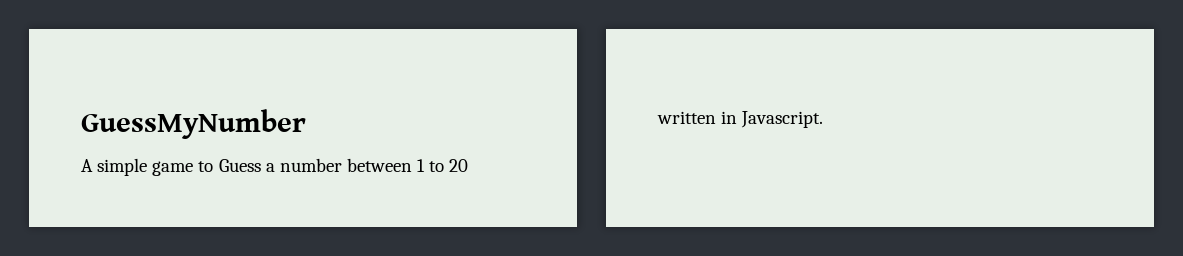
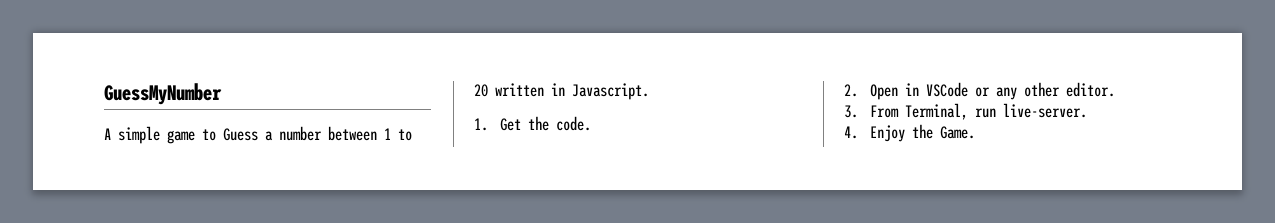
(824, 119) none -> [474,116,592,131] [844,82,1116,100] [844,103,1088,120] [844,124,976,142] // 1. Get the code. // 2. Open in VSCode or any other editor. // 3. From Terminal, run live-server. // 4. Enjoy the Game.

